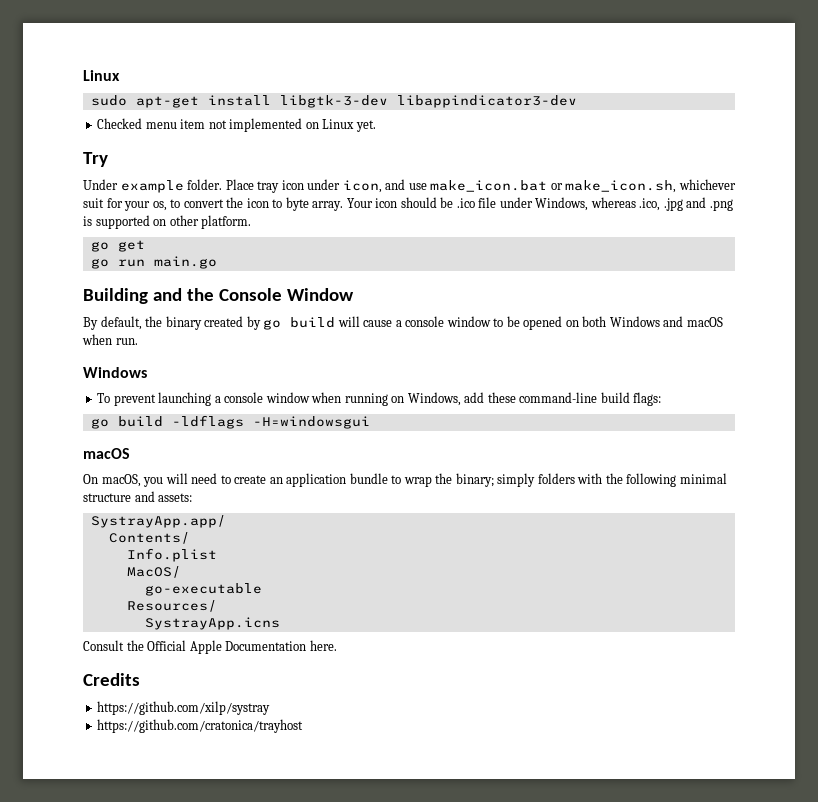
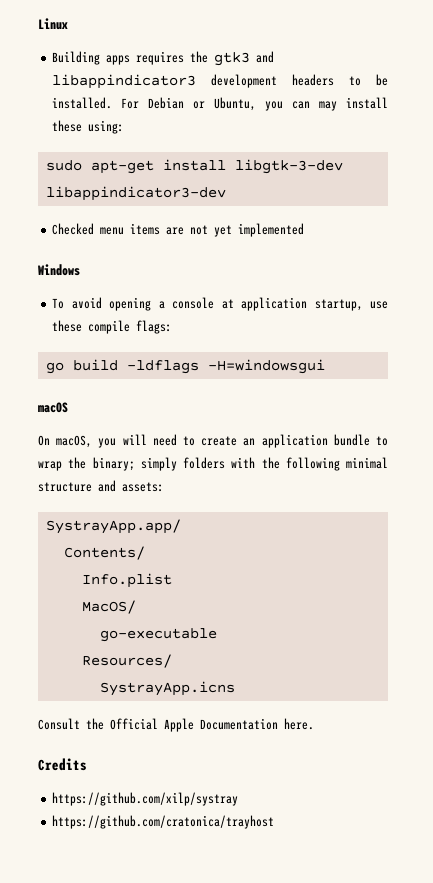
[83,70,120,81] Linux -> [38,18,68,30] [52,51,275,66] [52,74,389,89] [52,97,388,111] [52,120,125,134] Linux // Building apps requires the gtk3 and libappindicator3 development headers to be installed. For Debian or Ubuntu, you can may install these using:
[180,118,376,132] [83,152,108,167] [83,179,736,193] [83,197,733,211] [83,215,252,229] [90,240,145,252] [90,256,217,269] [83,288,354,304] [83,316,723,330] [82,334,138,345] [83,367,147,378] [97,392,630,406] item not implemented on Linux yet. // Try // Under example folder. Place tray icon under icon, and use make_icon.bat or make_icon.sh, whichever suit for your os, to convert the icon to byte array. Your icon should be .ico file under Windows, whereas .ico, .jpg and .png is supported on other platform. // go get // go run main.go // Building and the Console Window // By default, the binary created by go build will cause a console window to be opened on both Windows and macOS when run. // Windows // To prevent launching a console window when running on Windows, add these command-line build -> [130,223,305,237] [38,264,80,276] [52,297,388,311] [52,320,131,334] items are not yet implemented // Windows // To avoid opening a console at application startup, use these compile

